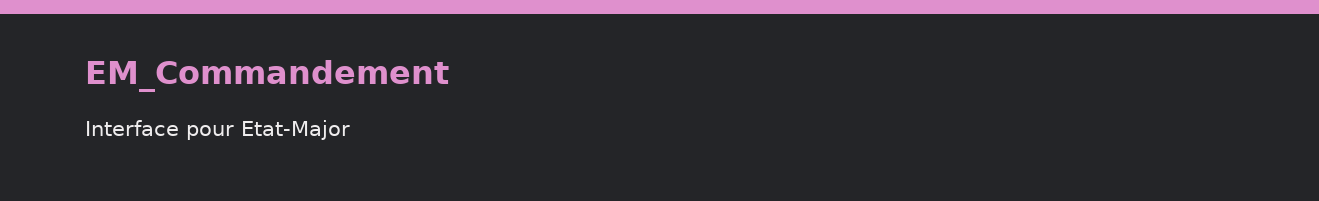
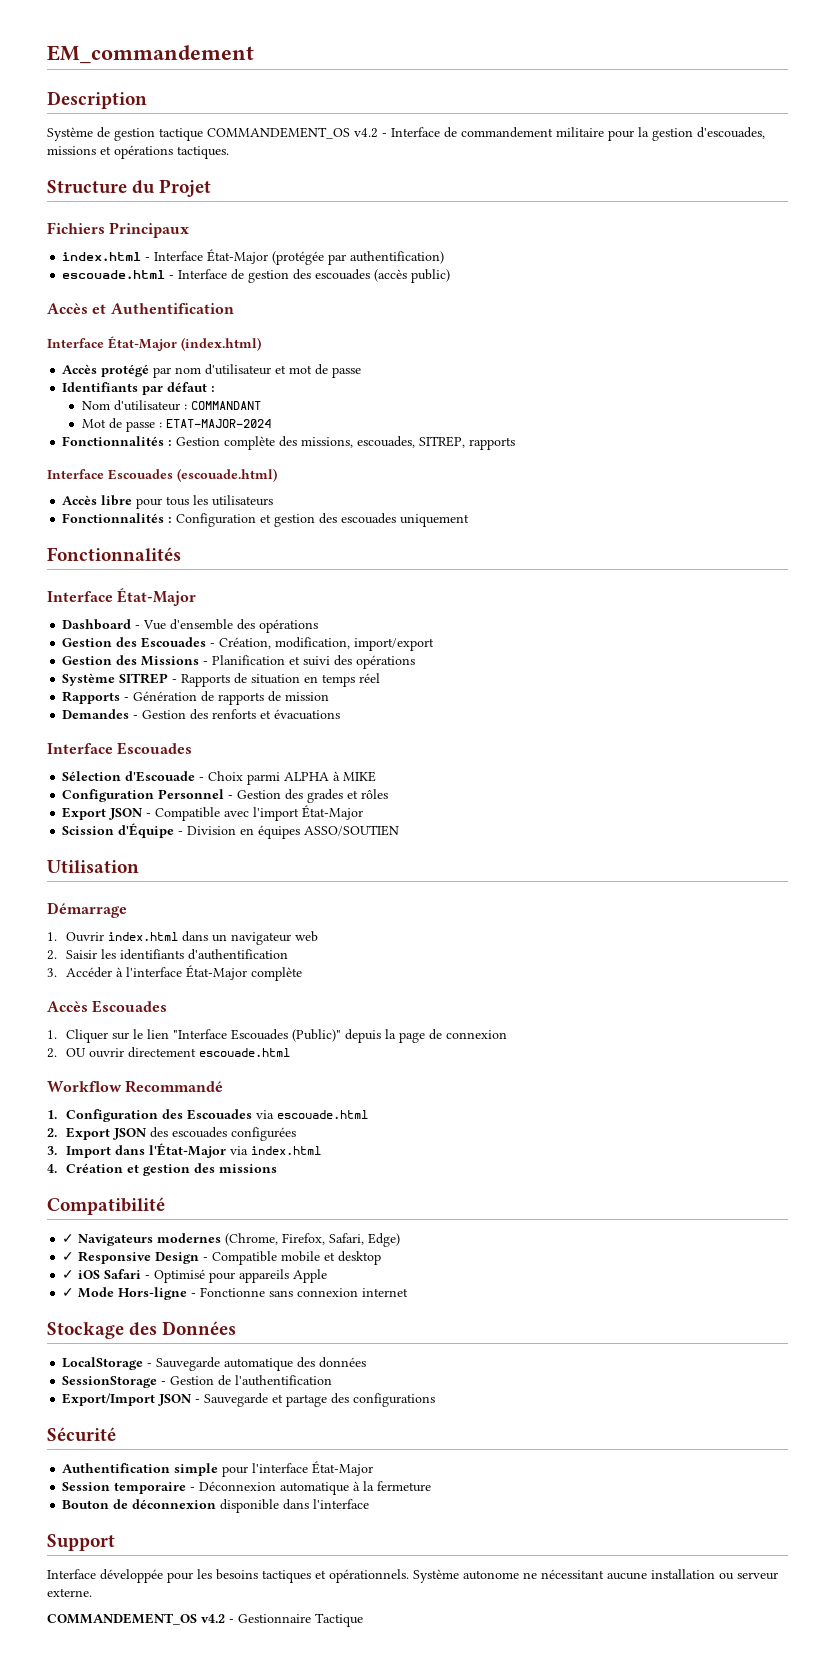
[85,60,449,92] [85,120,350,140] EM_Commandement // Interface pour Etat-Major -> [47,45,254,64] [47,91,147,109] [47,127,765,141] [47,145,229,159] [47,179,212,197] [47,222,190,238] [62,249,445,265] [62,269,451,283] [47,303,234,314] [47,336,261,351] [62,364,362,378] [62,382,216,395] [81,400,261,411] [81,418,271,432] [62,436,516,450] [47,468,277,482] [62,495,274,509] [62,513,470,527] [47,547,181,561] [47,588,197,606] [62,619,319,633] [62,637,435,651] [62,655,416,669] [62,673,381,687] [62,691,330,705] [62,709,341,720] [47,742,193,755] [62,771,377,785] [62,789,389,803] [62,805,364,821] [62,823,400,839] [47,860,139,873] [47,902,127,918] [47,931,319,945] [47,949,289,960] [47,965,303,981] [47,1000,168,1013] [47,1029,508,1043] [47,1047,291,1058] [47,1080,224,1093] [47,1109,369,1122] [47,1127,297,1141] [47,1143,322,1158] [47,1163,278,1176] [47,1197,165,1215] [62,1233,401,1247] [62,1251,382,1265] [62,1269,328,1283] [62,1287,409,1300] [47,1321,237,1339] [62,1357,367,1371] [62,1375,333,1388] [62,1393,436,1407] [47,1427,116,1442] [62,1461,374,1477] [62,1481,432,1495] [62,1499,370,1513] [47,1534,115,1551] [47,1569,778,1583] [47,1588,92,1597] [47,1613,363,1627] EM_commandement // Description // Système de gestion tactique COMMANDEMENT_OS v4.2 - Interface de commandement militaire pour la gestion d'escouades, missions et opérations tactiques. // Structure du Projet // Fichiers Principaux // index.html - Interface État-Major (protégée par authentification) // escouade.html - Interface de gestion des escouades (accès public) // Accès et Authentification // Interface État-Major (index.html) // Accès protégé par nom d'utilisateur et mot de passe // Identifiants par défaut : // Nom d'utilisateur : COMMANDANT // Mot de passe : ETAT-MAJOR-2024 // Fonctionnalités : Gestion complète des missions, escouades, SITREP, rapports // Interface Escouades (escouade.html) // Accès libre pour tous les utilisateurs // Fonctionnalités : Configuration et gestion des escouades uniquement // Fonctionnalités // Interface État-Major // Dashboard - Vue d'ensemble des opérations // Gestion des Escouades - Création, modification, import/export // Gestion des Missions - Planification et suivi des opérations // Système SITREP - Rapports de situation en temps réel // Rapports - Génération de rapports de mission // Demandes - Gestion des renforts et évacuations // Interface Escouades // Sélection d'Escouade - Choix parmi ALPHA à MIKE // Configuration Personnel - Gestion des grades et rôles // Export JSON - Compatible avec l'import État-Major // Scission d'Équipe - Division en équipes ASSO/SOUTIEN // Utilisation // Démarrage // 1. Ouvrir index.html dans un navigateur web // 2. Saisir les identifiants d'authentification // 3. Accéder à l'interface État-Major complète // Accès Escouades // 1. Cliquer sur le lien "Interface Escouades (Public)" depuis la page de connexion // 2. OU ouvrir directement escouade.html // Workflow Recommandé // 1. Configuration des Escouades via escouade.html // 2. Export JSON des escouades configurées // 3. Import dans l'État-Major via index.html // 4. Création et gestion des missions // Compatibilité // ✓ Navigateurs modernes (Chrome, Firefox, Safari, Edge) // ✓ Responsive Design - Compatible mobile et desktop // ✓ iOS Safari - Optimisé pour appareils Apple // ✓ Mode Hors-ligne - Fonctionne sans connexion internet // Stockage des Données // LocalStorage - Sauvegarde automatique des données // SessionStorage - Gestion de l'authentification // Export/Import JSON - Sauvegarde et partage des configurations // Sécurité // Authentification simple pour l'interface État-Major // Session temporaire - Déconnexion automatique à la fermeture // Bouton de déconnexion disponible dans l'interface // Support // Interface développée pour les besoins tactiques et opérationnels. Système autonome ne nécessitant aucune installation ou serveur externe. // COMMANDEMENT_OS v4.2 - Gestionnaire Tactique

